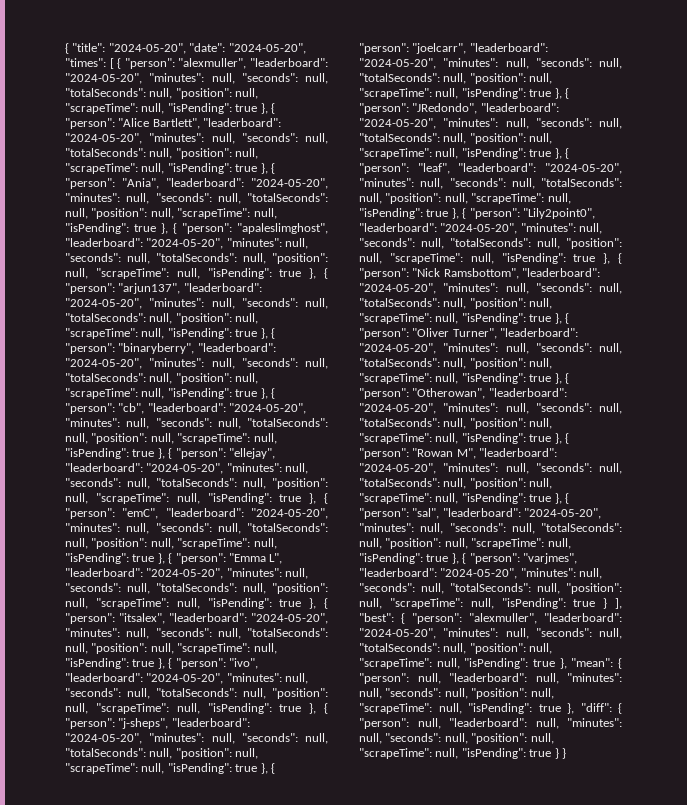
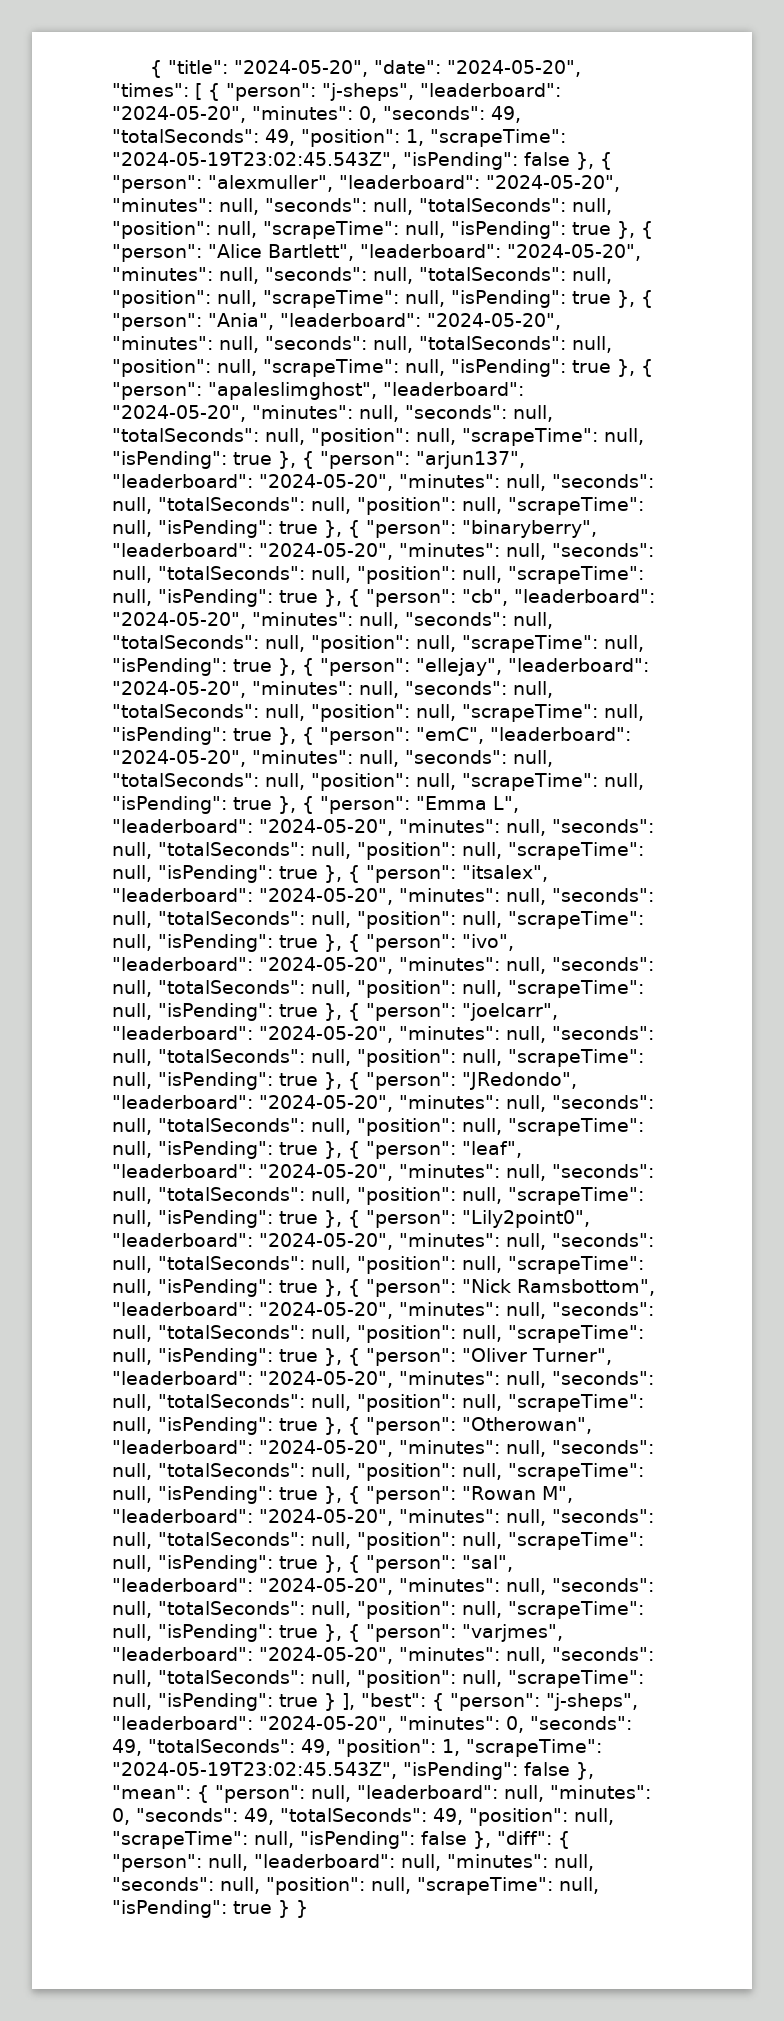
(175, 63) none -> [322,83,561,101] [112,106,521,123] [112,129,566,147] [112,152,612,170] [112,175,202,193] "j-sheps", "leaderboard": "2024-05-20", "minutes": 0, "seconds": 49, "totalSeconds": 49, "position": 1, "scrapeTime": "2024-05-19T23:02:45.543Z", "isPending": false }, { "person":
[118,718,250,729] [65,733,328,744] [65,748,259,759] [65,763,275,774] [359,43,409,54] "j-sheps", "leaderboard": "2024-05-20", "minutes": null, "seconds": null, "totalSeconds": null, "position": null, "scrapeTime": null, "isPending": true }, { "person": -> (456, 1012) none
[469,613,622,624] [359,628,622,639] [359,643,553,654] [359,658,555,669] "alexmuller", "leaderboard": "2024-05-20", "minutes": null, "seconds": null, "totalSeconds": null, "position": null, "scrapeTime": null, "isPending": true -> [545,1693,638,1711] [112,1716,632,1733] [112,1739,602,1757] [112,1762,570,1780] "j-sheps", "leaderboard": "2024-05-20", "minutes": 0, "seconds": 49, "totalSeconds": 49, "position": 1, "scrapeTime": "2024-05-19T23:02:45.543Z", "isPending": false
[359,688,554,699] [359,703,561,714] null, "seconds": null, "position": null, "scrapeTime": null, "isPending": true -> [112,1808,614,1826] [112,1831,467,1849] 0, "seconds": 49, "totalSeconds": 49, "position": null, "scrapeTime": null, "isPending": false

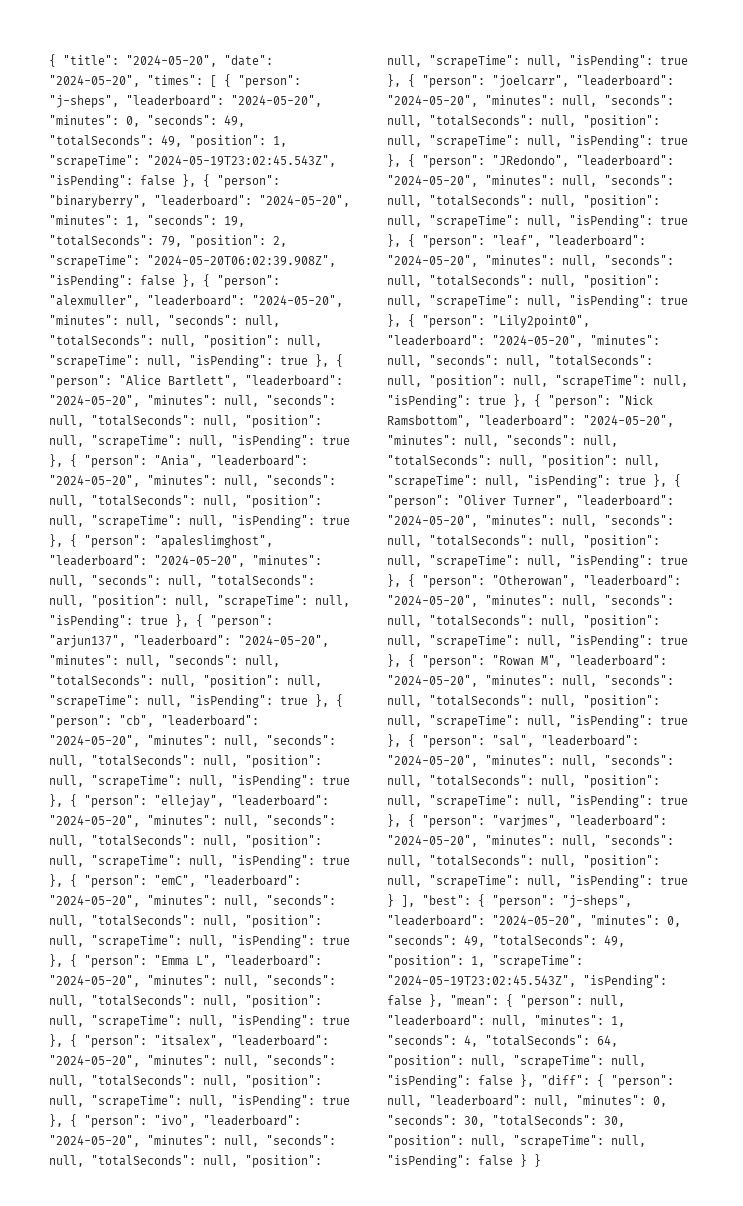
(202, 184) none -> [49,195,350,208] [49,215,245,227] [49,235,287,248] [49,255,336,268] [49,274,280,288] "binaryberry", "leaderboard": "2024-05-20", "minutes": 1, "seconds": 19, "totalSeconds": 79, "position": 2, "scrapeTime": "2024-05-20T06:02:39.908Z", "isPending": false }, { "person":
[461,520,597,538] [112,543,654,560] [112,566,644,584] [112,589,456,607] "binaryberry", "leaderboard": "2024-05-20", "minutes": null, "seconds": null, "totalSeconds": null, "position": null, "scrapeTime": null, "isPending": true }, { "person": -> (112, 721) none
[112,1808,463,1825] 0, "seconds": 49, "totalSeconds": 49, -> [611,1016,625,1027] [387,1035,618,1047] 1, "seconds": 4, "totalSeconds": 64,
[554,1854,594,1871] [112,1877,599,1895] [112,1900,272,1918] null, "seconds": null, "position": null, "scrapeTime": null, "isPending": true -> [653,1096,667,1107] [387,1115,625,1127] [387,1135,646,1148] [387,1155,513,1168] 0, "seconds": 30, "totalSeconds": 30, "position": null, "scrapeTime": null, "isPending": false

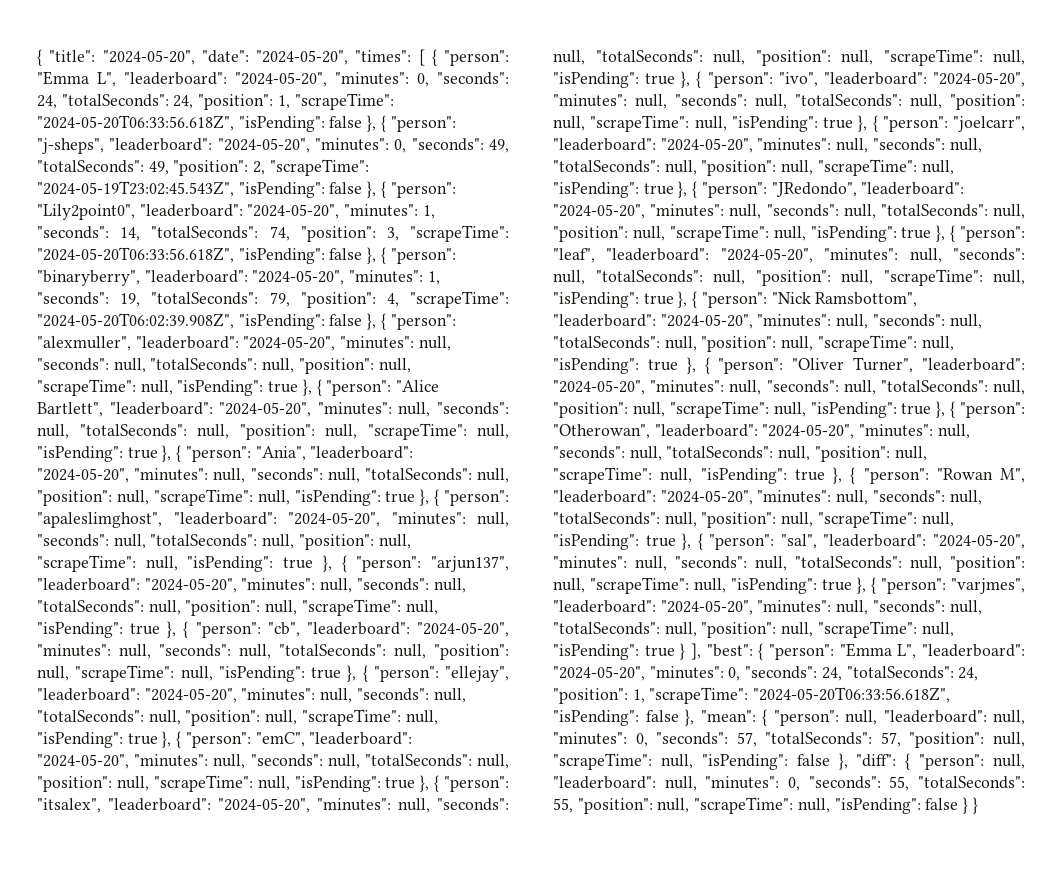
(301, 81) none -> [37,71,509,87] [37,93,394,110] [37,115,456,132] "Emma L", "leaderboard": "2024-05-20", "minutes": 0, "seconds": 24, "totalSeconds": 24, "position": 1, "scrapeTime": "2024-05-20T06:33:56.618Z", "isPending": false }, { "person":
[273,136,287,147] 1, -> [253,161,266,175] 2,
(280, 181) none -> [37,204,435,220] [37,225,510,242] [37,247,456,264] "Lily2point0", "leaderboard": "2024-05-20", "minutes": 1, "seconds": 14, "totalSeconds": 74, "position": 3, "scrapeTime": "2024-05-20T06:33:56.618Z", "isPending": false }, { "person":
[273,236,287,247] 2, -> [386,293,399,307] 4,
[154,955,322,967] [49,975,336,987] [49,995,322,1008] [49,1015,350,1028] [49,1034,147,1048] "Emma L", "leaderboard": "2024-05-20", "minutes": null, "seconds": null, "totalSeconds": null, "position": null, "scrapeTime": null, "isPending": true }, { "person": -> (509, 784) none
[492,315,590,328] [387,335,660,347] [387,355,653,367] [387,375,688,388] [387,394,611,408] "Lily2point0", "leaderboard": "2024-05-20", "minutes": null, "seconds": null, "totalSeconds": null, "position": null, "scrapeTime": null, "isPending": true }, { "person": -> (767, 300) none
[562,895,632,908] [387,915,681,927] [387,935,625,947] [387,955,583,968] [387,975,576,987] "j-sheps", "leaderboard": "2024-05-20", "minutes": 0, "seconds": 49, "totalSeconds": 49, "position": 1, "scrapeTime": "2024-05-19T23:02:45.543Z", -> [839,643,1025,659] [553,666,979,681] [553,687,951,704] "Emma L", "leaderboard": "2024-05-20", "minutes": 0, "seconds": 24, "totalSeconds": 24, "position": 1, "scrapeTime": "2024-05-20T06:33:56.618Z",
[611,1016,625,1027] [387,1035,618,1047] 1, "seconds": 4, "totalSeconds": 64, -> [635,732,901,747] 0, "seconds": 57, "totalSeconds": 57,
[464,1115,625,1127] 30, "totalSeconds": 30, -> [889,776,1025,791] [553,798,573,813] 55, "totalSeconds": 55,

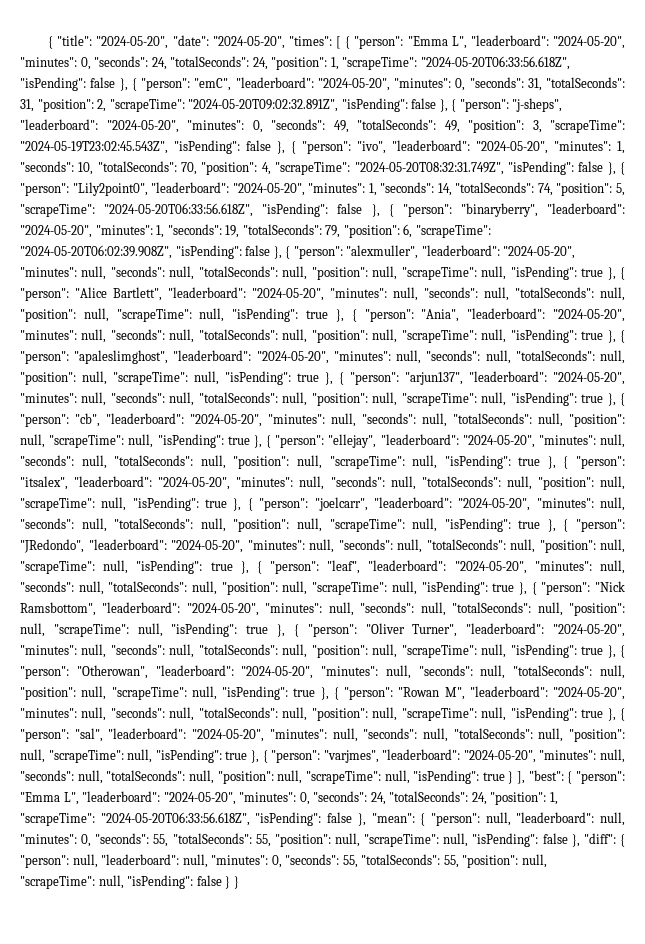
(456, 124) none -> [194,77,625,91] [20,98,509,112] "emC", "leaderboard": "2024-05-20", "minutes": 0, "seconds": 31, "totalSeconds": 31, "position": 2, "scrapeTime": "2024-05-20T09:02:32.891Z", "isPending": false }, { "person":
[253,161,266,175] 2, -> [532,120,542,133] 3,
(456, 190) none -> [357,140,625,154] [20,161,626,175] [20,183,69,196] "ivo", "leaderboard": "2024-05-20", "minutes": 1, "seconds": 10, "totalSeconds": 70, "position": 4, "scrapeTime": "2024-05-20T08:32:31.749Z", "isPending": false }, { "person":
[386,227,399,241] 3, -> [616,183,625,196] 5,
[386,293,399,307] 4, -> [403,224,413,238] 6,
[255,732,413,747] [37,754,510,769] [37,775,509,792] "emC", "leaderboard": "2024-05-20", "minutes": null, "seconds": null, "totalSeconds": null, "position": null, "scrapeTime": null, "isPending": true }, { "person": -> (626, 462) none
[778,72,1025,87] [553,94,1025,110] [553,115,948,132] "ivo", "leaderboard": "2024-05-20", "minutes": null, "seconds": null, "totalSeconds": null, "position": null, "scrapeTime": null, "isPending": true }, { "person": -> (309, 504) none
[736,732,901,747] 57, "totalSeconds": 57, -> [153,833,271,847] 55, "totalSeconds": 55,

